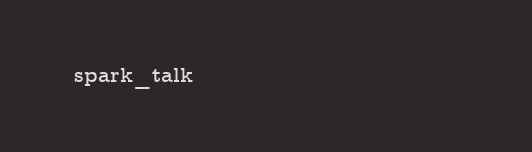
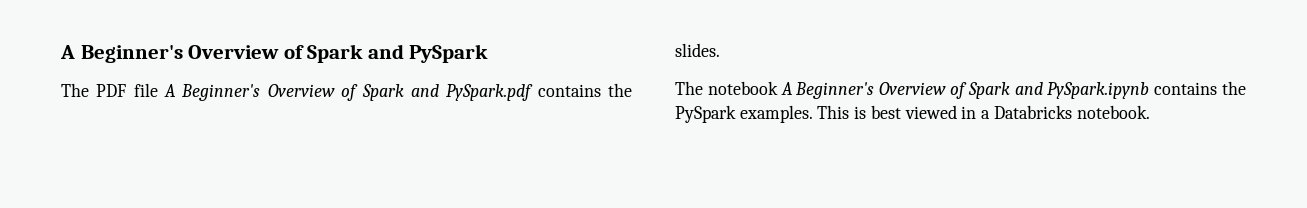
[74,68,193,89] spark_talk -> [60,44,489,63] [61,83,633,101] [675,43,720,57] [675,81,1246,99] [675,105,1150,123] A Beginner's Overview of Spark and PySpark // The PDF file A Beginner's Overview of Spark and PySpark.pdf contains the slides. // The notebook A Beginner's Overview of Spark and PySpark.ipynb contains the PySpark examples. This is best viewed in a Databricks notebook.

